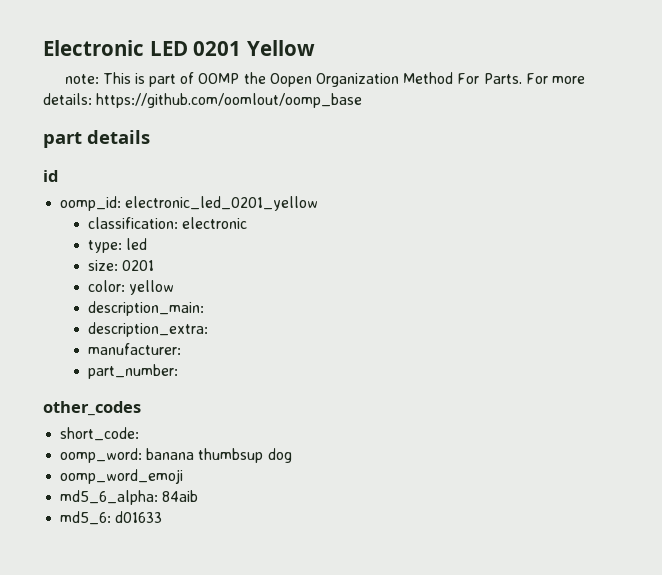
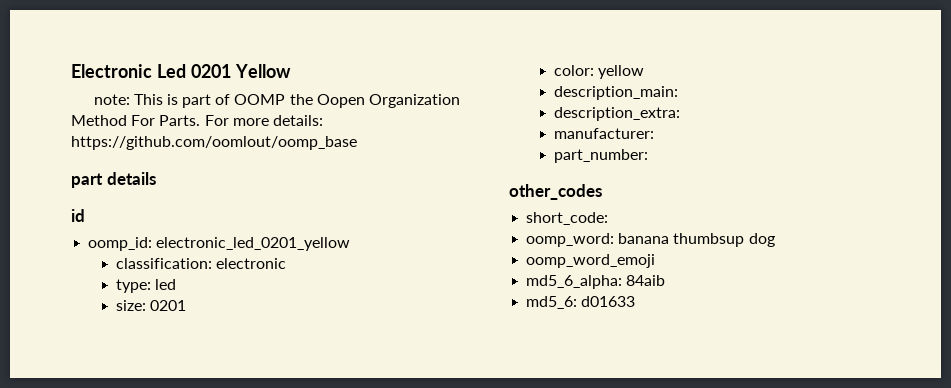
[149,41,188,56] LED -> [156,64,186,78] Led

